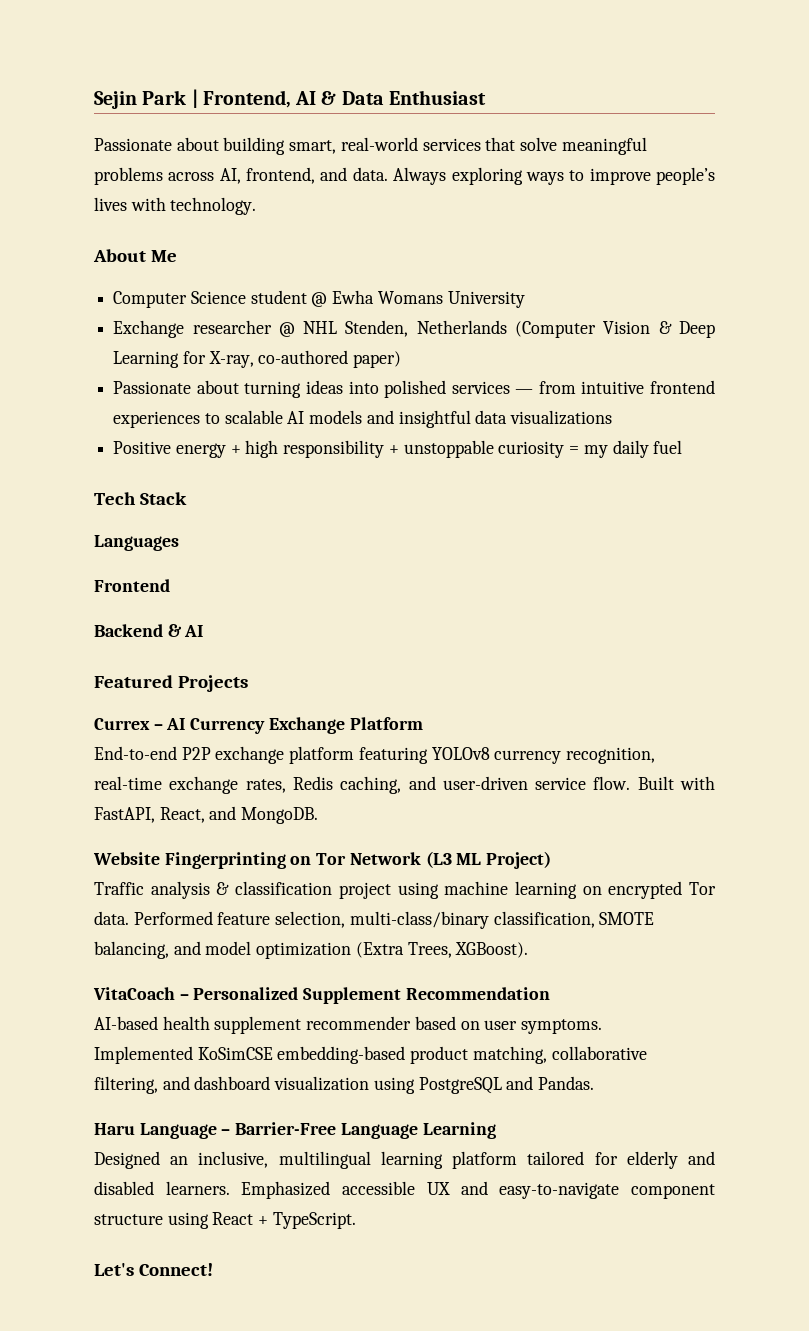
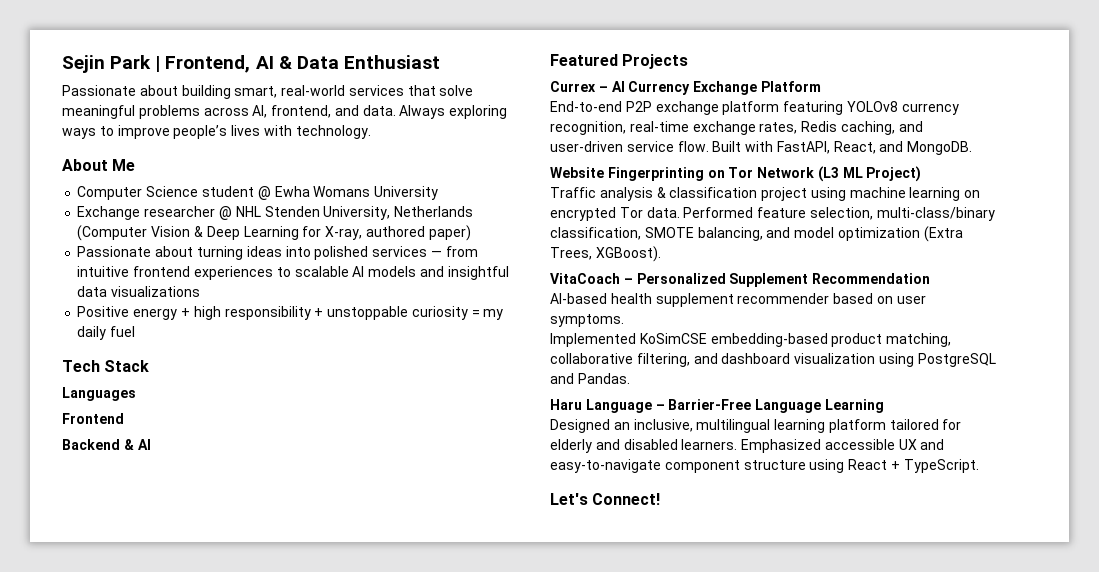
[345,320,409,337] Stenden, -> [264,206,391,220] Stenden University,
[258,350,349,364] co-authored -> [365,226,425,237] authored

